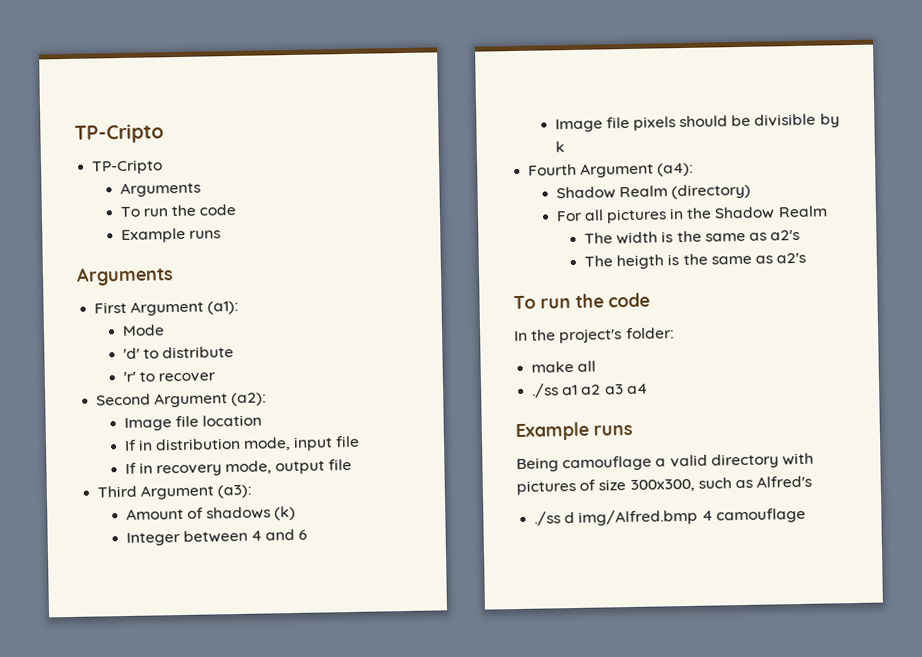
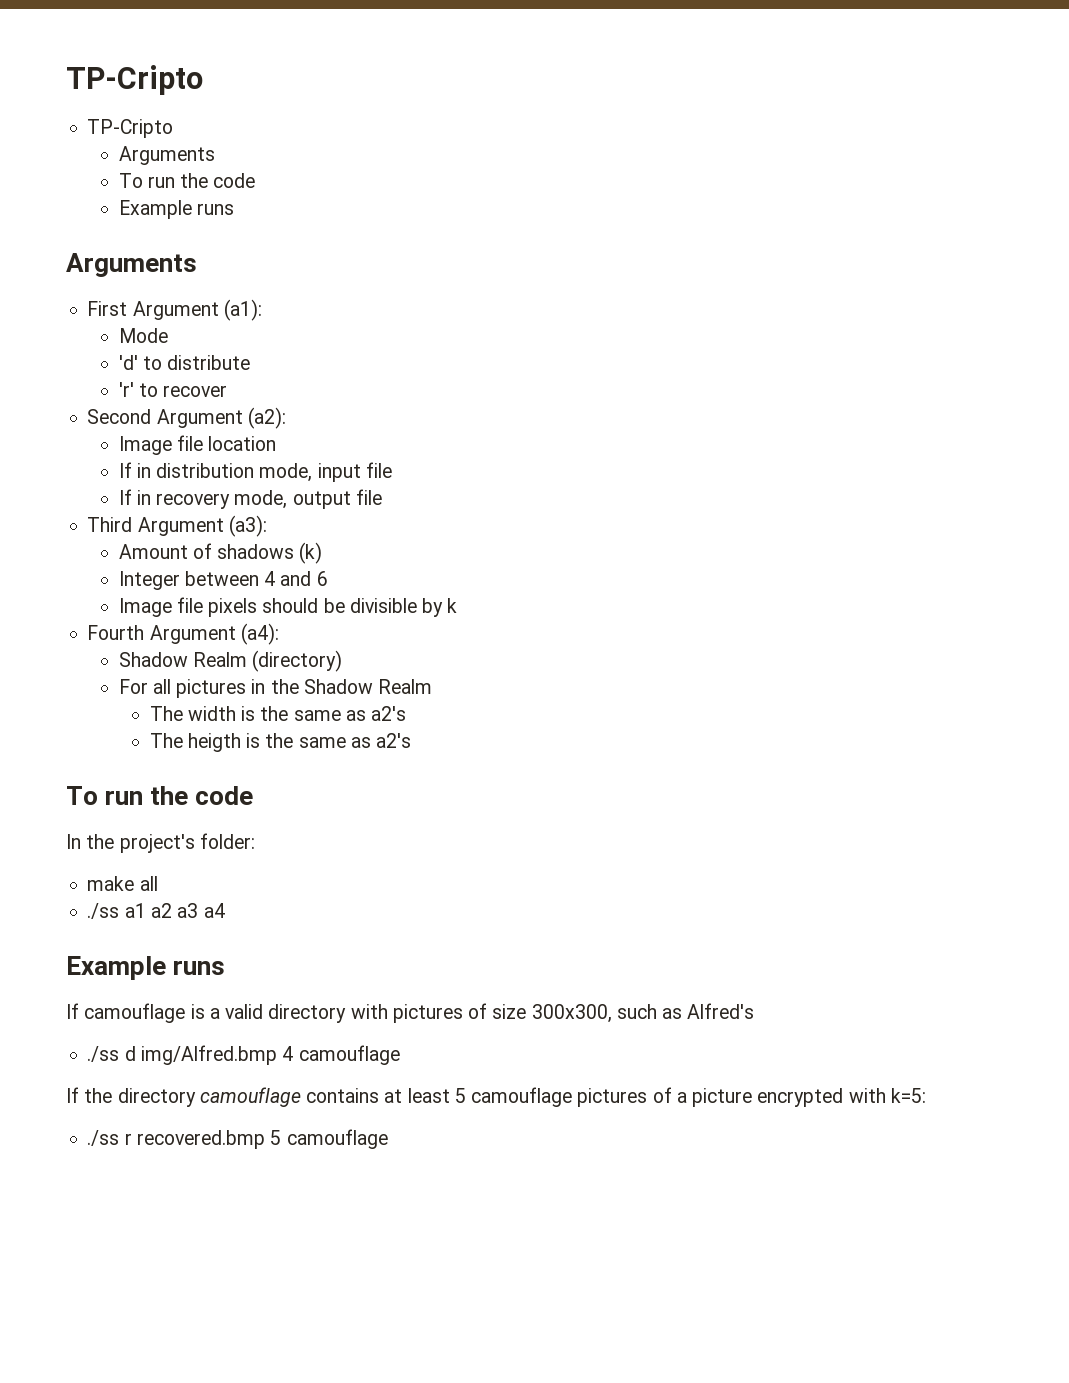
[516,455,653,473] Being camouflage -> [66,1003,205,1023] If camouflage is
(806, 515) none -> [66,1087,926,1107] [87,1129,388,1149] // If the directory camouflage contains at least 5 camouflage pictures of a picture encrypted with k=5: // ./ss r recovered.bmp 5 camouflage

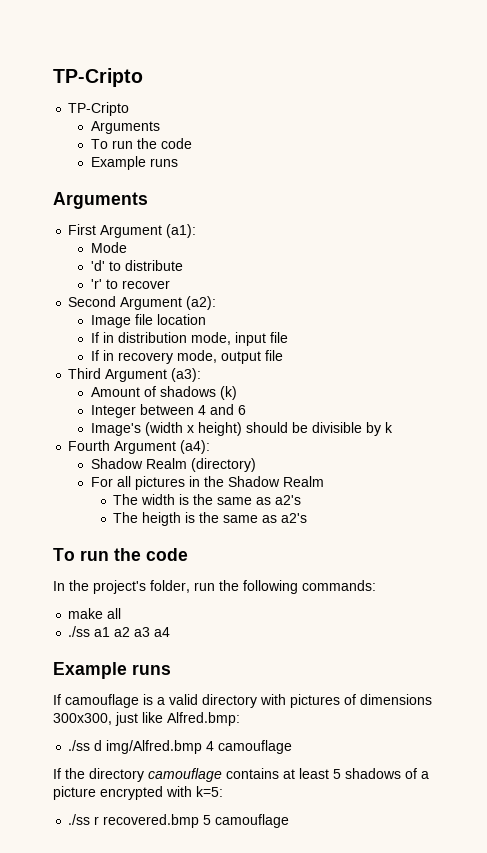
[118,597,258,617] Image file pixels -> [90,422,242,436] Image's (width x height)
[199,833,255,849] folder: -> [150,580,376,594] folder, run the following commands:
[492,1003,755,1023] size 300x300, such as Alfred's -> [360,694,432,705] [53,712,240,726] dimensions 300x300, just like Alfred.bmp:
[471,1087,648,1107] camouflage pictures -> [345,768,401,779] shadows

